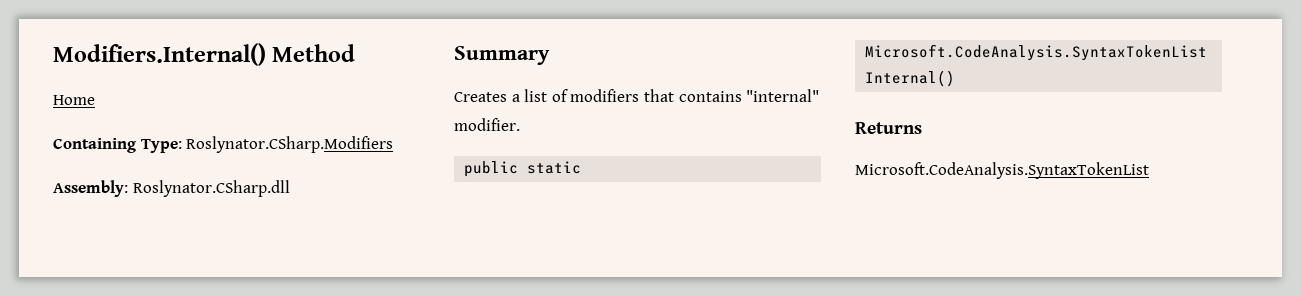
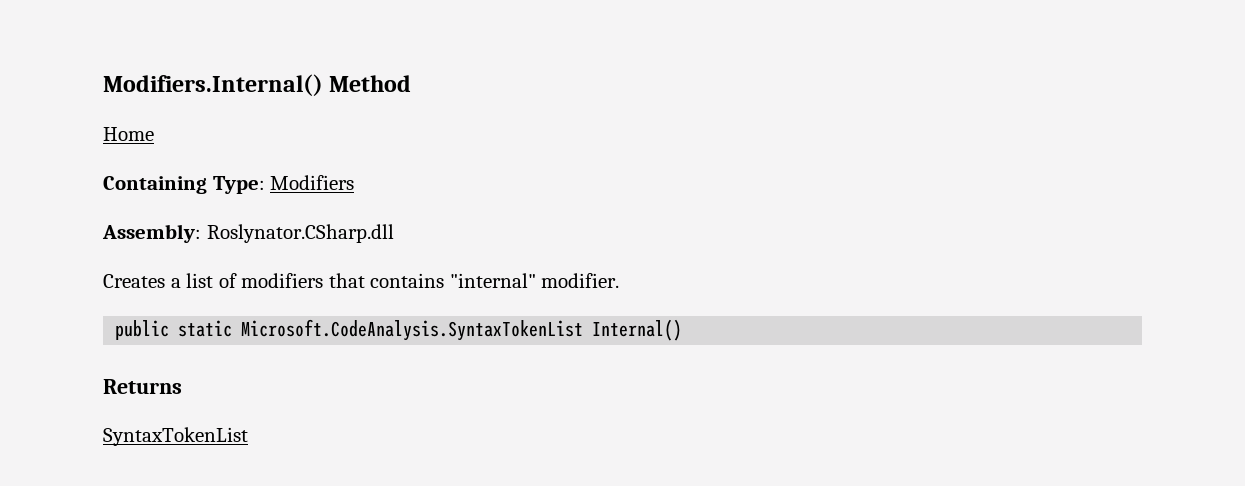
[186,136,394,153] Roslynator.CSharp.Modifiers -> [270,175,355,190] Modifiers
[454,46,550,65] // Summary -> (394, 233) none
[855,162,1149,179] Microsoft.CodeAnalysis.SyntaxTokenList -> [103,427,248,446] SyntaxTokenList

